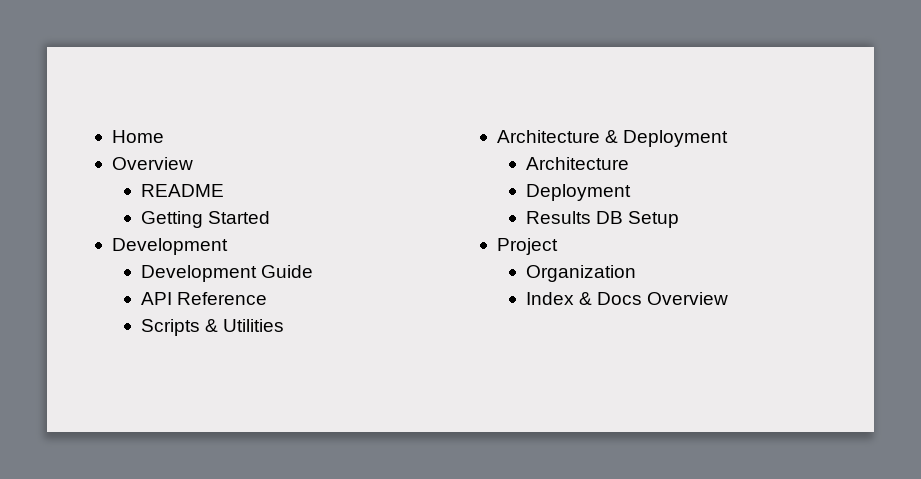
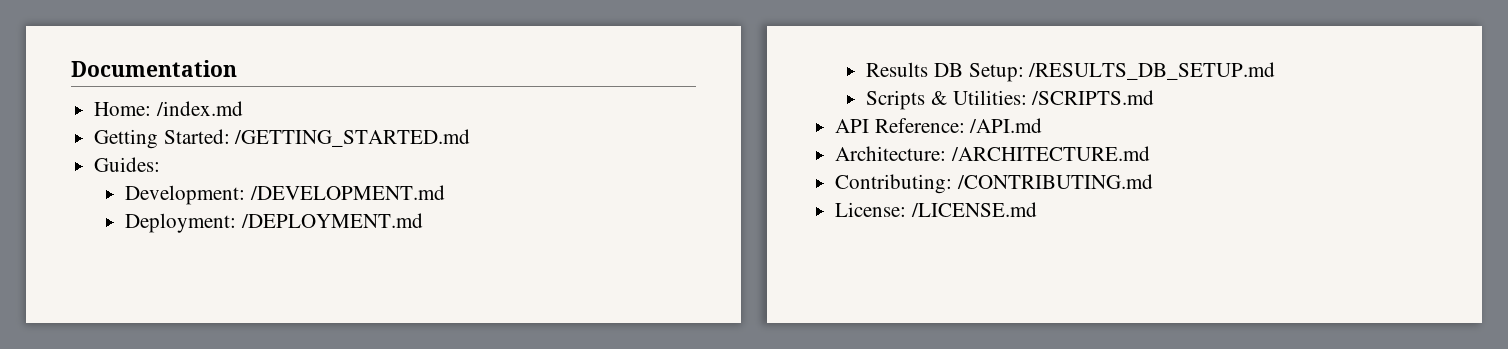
[111,130,164,143] [111,157,193,170] [140,184,224,197] [140,211,271,228] [111,238,228,255] [140,265,314,282] [140,292,268,305] [140,319,285,336] [496,130,729,147] [525,157,629,170] [525,184,631,201] [525,211,680,228] [496,238,558,255] [525,265,636,282] [525,292,729,305] Home // Overview // README // Getting Started // Development // Development Guide // API Reference // Scripts & Utilities // Architecture & Deployment // Architecture // Deployment // Results DB Setup // Project // Organization // Index & Docs Overview -> [71,60,237,77] [94,101,243,116] [94,129,471,149] [94,157,161,172] [125,185,445,205] [125,213,423,233] [866,62,1276,82] [866,90,1155,110] [835,118,1043,133] [835,146,1150,161] [835,174,1153,194] [835,202,1037,217] Documentation // Home: /index.md // Getting Started: /GETTING_STARTED.md // Guides: // Development: /DEVELOPMENT.md // Deployment: /DEPLOYMENT.md // Results DB Setup: /RESULTS_DB_SETUP.md // Scripts & Utilities: /SCRIPTS.md // API Reference: /API.md // Architecture: /ARCHITECTURE.md // Contributing: /CONTRIBUTING.md // License: /LICENSE.md

